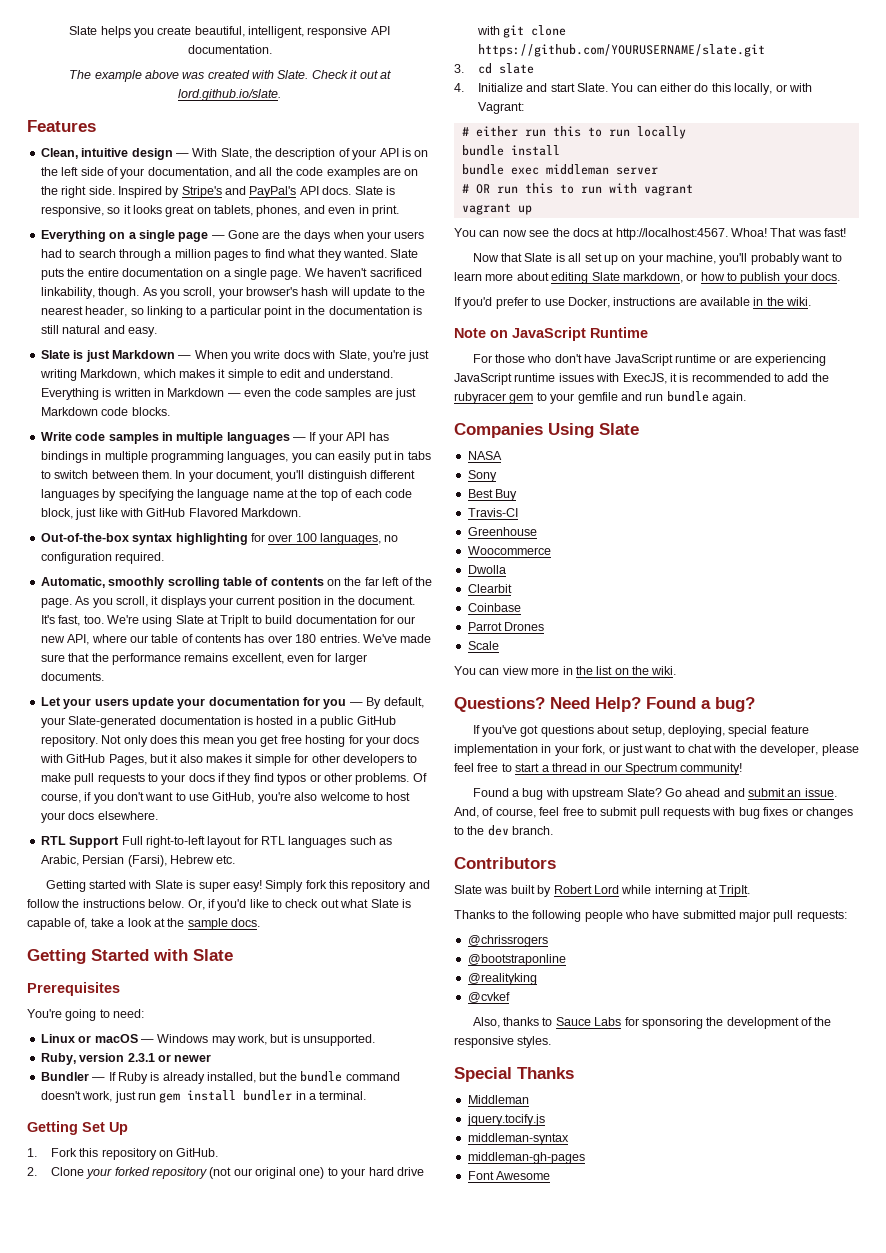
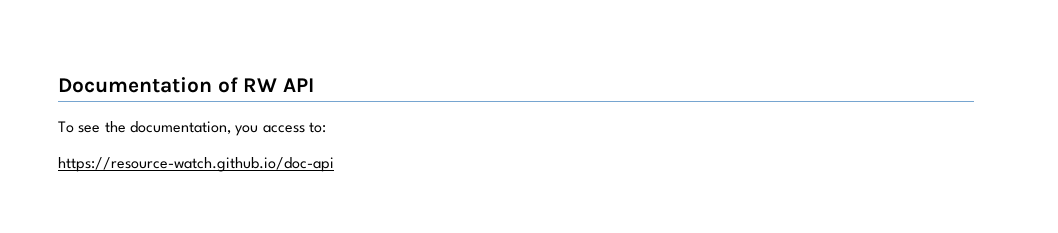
[69,26,390,38] [187,45,272,54] [69,70,391,82] [178,89,281,101] [27,120,96,132] [40,148,429,160] [40,167,419,179] [40,186,395,198] [40,205,399,217] [40,230,425,242] [40,249,419,261] [40,268,422,280] [40,287,425,299] [40,306,422,318] [40,325,157,337] [40,350,430,362] [39,369,394,381] [40,388,416,400] [40,407,170,416] [40,432,389,444] [40,451,431,463] [40,470,416,482] [40,489,412,501] [40,508,301,520] [40,533,399,545] [40,552,165,564] [40,577,432,589] [40,596,415,608] [40,615,416,627] [40,634,432,645] [40,653,367,665] [40,672,104,681] [40,697,424,709] [40,716,396,728] [40,735,420,747] [39,754,418,766] [40,773,427,785] [40,792,411,804] [40,811,158,823] [40,836,393,848] [40,855,236,867] [45,880,430,892] [27,899,411,911] [27,918,260,930] [27,949,233,964] [27,982,120,996] [27,1009,145,1021] [40,1034,376,1046] [40,1053,212,1065] [40,1071,400,1084] [40,1090,367,1103] [27,1121,128,1135] [27,1148,219,1160] [27,1167,424,1179] [476,25,567,38] [477,44,765,57] [454,63,534,74] [454,83,812,95] [477,102,524,114] [461,126,686,139] [461,145,560,156] [461,164,658,175] [461,183,693,196] [461,203,532,215] [454,228,847,240] [472,253,842,265] [454,272,841,284] [454,297,812,309] [454,327,648,341] [472,354,827,366] [454,373,829,385] [454,391,746,404] [454,423,639,438] [467,451,502,460] [467,470,497,482] [467,489,518,501] [467,508,518,517] [467,527,537,536] [467,546,551,555] [467,565,506,574] [467,584,512,593] [467,603,521,612] [467,622,545,631] [467,641,499,650] [454,666,677,675] [454,697,755,712] [472,725,809,737] [454,744,859,756] [454,763,743,775] [472,788,837,800] [454,807,853,819] [454,825,554,836] [454,857,556,869] [454,885,751,897] [454,910,847,922] [467,935,548,947] [467,954,566,966] [467,973,537,985] [467,992,510,1003] [472,1017,832,1029] [454,1036,552,1048] [454,1067,574,1082] [467,1095,529,1104] [466,1114,545,1126] [467,1133,569,1145] [467,1152,585,1164] [467,1171,551,1180] Slate helps you create beautiful, intelligent, responsive API documentation. // The example above was created with Slate. Check it out at lord.github.io/slate. // Features // Clean, intuitive design — With Slate, the description of your API is on the left side of your documentation, and all the code examples are on the right side. Inspired by Stripe's and PayPal's API docs. Slate is responsive, so it looks great on tablets, phones, and even in print. // Everything on a single page — Gone are the days when your users had to search through a million pages to find what they wanted. Slate puts the entire documentation on a single page. We haven't sacrificed linkability, though. As you scroll, your browser's hash will update to the nearest header, so linking to a particular point in the documentation is still natural and easy. // Slate is just Markdown — When you write docs with Slate, you're just writing Markdown, which makes it simple to edit and understand. Everything is written in Markdown — even the code samples are just Markdown code blocks. // Write code samples in multiple languages — If your API has bindings in multiple programming languages, you can easily put in tabs to switch between them. In your document, you'll distinguish different languages by specifying the language name at the top of each code block, just like with GitHub Flavored Markdown. // Out-of-the-box syntax highlighting for over 100 languages, no configuration required. // Automatic, smoothly scrolling table of contents on the far left of the page. As you scroll, it displays your current position in the document. It's fast, too. We're using Slate at TripIt to build documentation for our new API, where our table of contents has over 180 entries. We've made sure that the performance remains excellent, even for larger documents. // Let your users update your documentation for you — By default, your Slate-generated documentation is hosted in a public GitHub repository. Not only does this mean you get free hosting for your docs with GitHub Pages, but it also makes it simple for other developers to make pull requests to your docs if they find typos or other problems. Of course, if you don't want to use GitHub, you're also welcome to host your docs elsewhere. // RTL Support Full right-to-left layout for RTL languages such as Arabic, Persian (Farsi), Hebrew etc. // Getting started with Slate is super easy! Simply fork this repository and follow the instructions below. Or, if you'd like to check out what Slate is capable of, take a look at the sample docs. // Getting Started with Slate // Prerequisites // You're going to need: // Linux or macOS — Windows may work, but is unsupported. // Ruby, version 2.3.1 or newer // Bundler — If Ruby is already installed, but the bundle command doesn't work, just run gem install bundler in a terminal. // Getting Set Up // 1. Fork this repository on GitHub. // 2. Clone your forked repository (not our original one) to your hard drive with git clone https://github.com/YOURUSERNAME/slate.git // 3. cd slate // 4. Initialize and start Slate. You can either do this locally, or with Vagrant: // # either run this to run locally // bundle install // bundle exec middleman server // # OR run this to run with vagrant // vagrant up // You can now see the docs at http://localhost:4567. Whoa! That was fast! // Now that Slate is all set up on your machine, you'll probably want to learn more about editing Slate markdown, or how to publish your docs. // If you'd prefer to use Docker, instructions are available in the wiki. // Note on JavaScript Runtime // For those who don't have JavaScript runtime or are experiencing JavaScript runtime issues with ExecJS, it is recommended to add the rubyracer gem to your gemfile and run bundle again. // Companies Using Slate // NASA // Sony // Best Buy // Travis-CI // Greenhouse // Woocommerce // Dwolla // Clearbit // Coinbase // Parrot Drones // Scale // You can view more in the list on the wiki. // Questions? Need Help? Found a bug? // If you've got questions about setup, deploying, special feature implementation in your fork, or just want to chat with the developer, please feel free to start a thread in our Spectrum community! // Found a bug with upstream Slate? Go ahead and submit an issue. And, of course, feel free to submit pull requests with bug fixes or changes to the dev branch. // Contributors // Slate was built by Robert Lord while interning at TripIt. // Thanks to the following people who have submitted major pull requests: // @chrissrogers // @bootstraponline // @realityking // @cvkef // Also, thanks to Sauce Labs for sponsoring the development of the responsive styles. // Special Thanks // Middleman // jquery.tocify.js // middleman-syntax // middleman-gh-pages // Font Awesome -> [58,77,315,93] [58,121,326,136] [58,157,334,172] Documentation of RW API // To see the documentation, you access to: // https://resource-watch.github.io/doc-api

